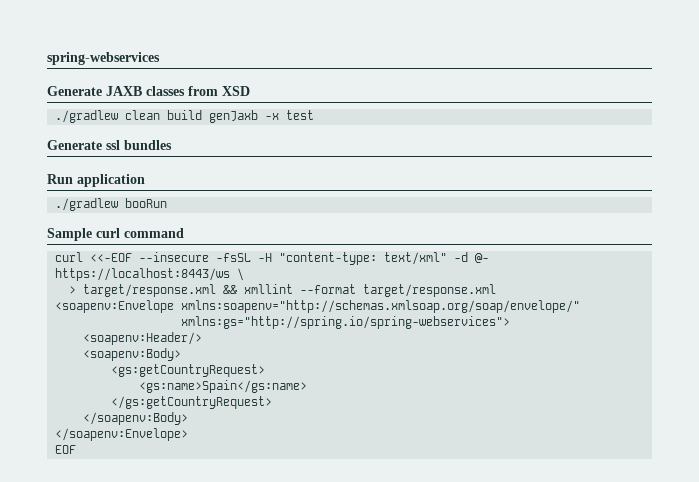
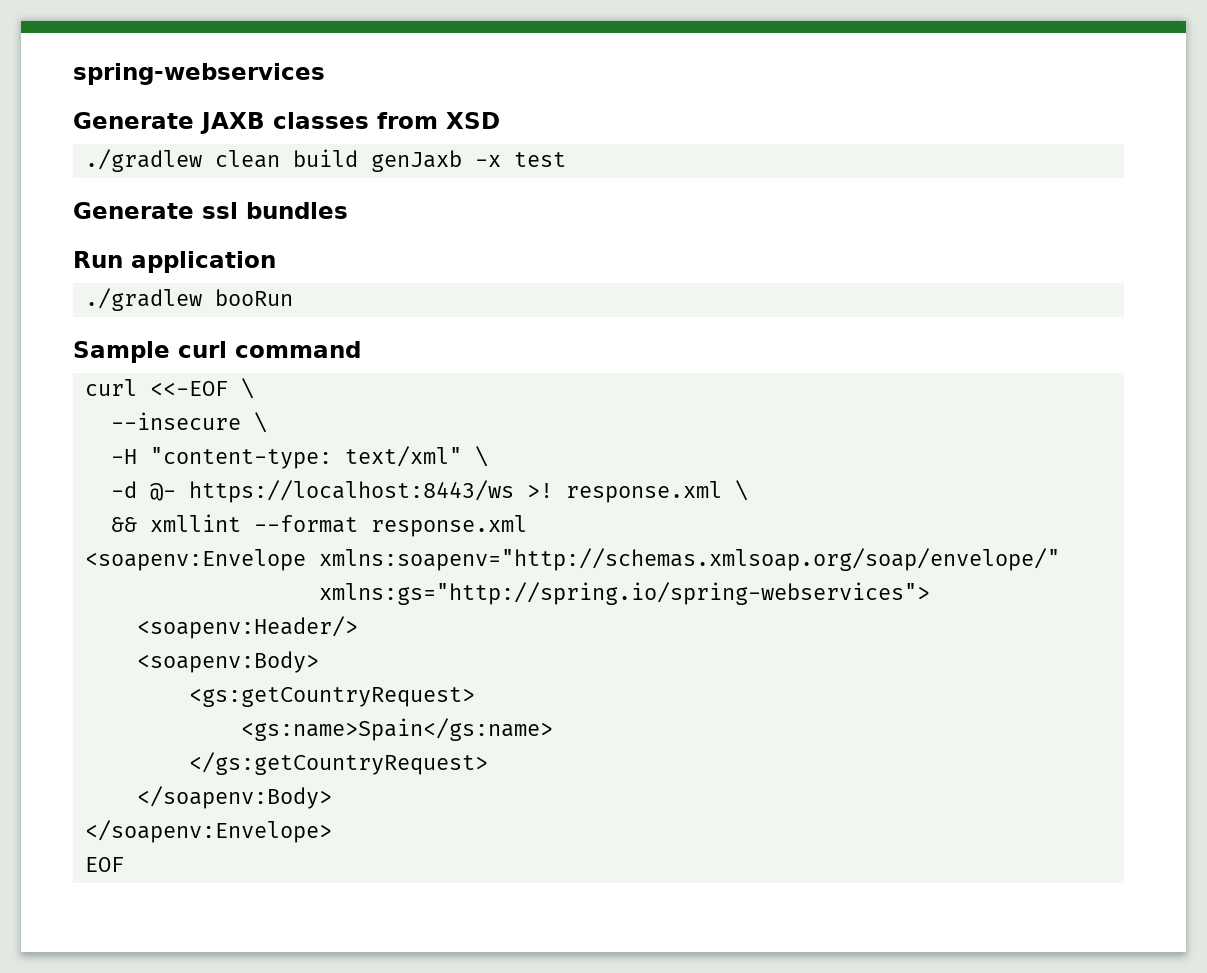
[138,252,251,262] --insecure -fsSL -> [241,378,255,399] [111,412,268,433] \ // --insecure \ //
(447, 258) none -> [475,446,489,467] \ //
[236,268,244,281] [68,284,216,297] \ // > target/response.xml -> [527,480,749,503] >! response.xml \ //
[362,284,496,297] target/response.xml -> [371,515,528,537] response.xml

